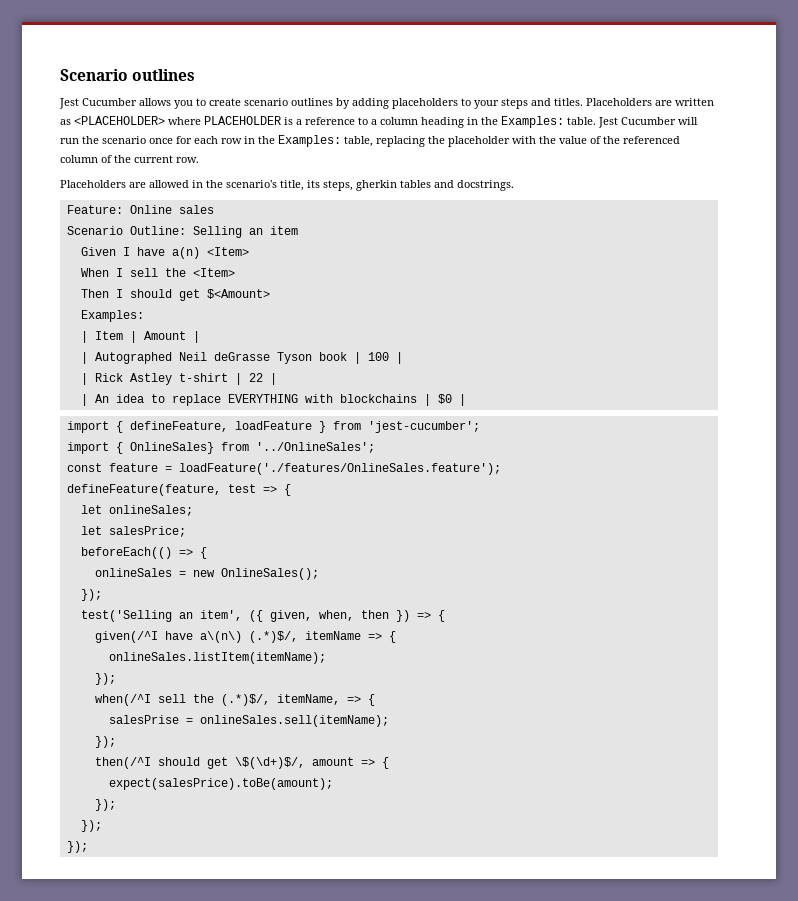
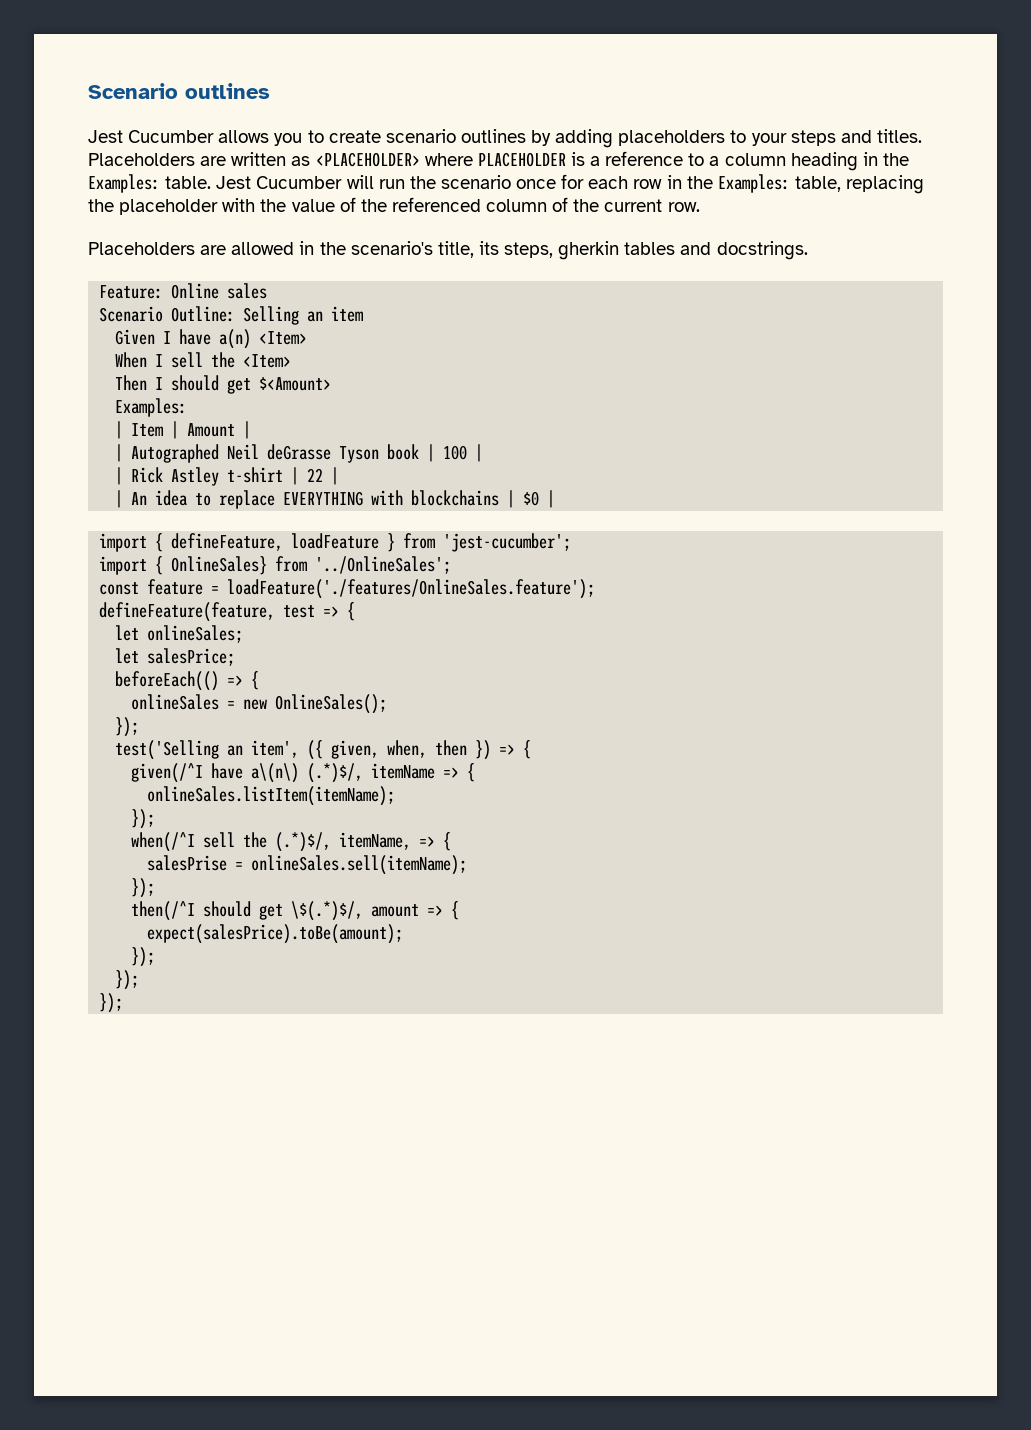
[234,757,305,769] \$(\d+)$/, -> [291,901,364,921] \$(.*)$/,

